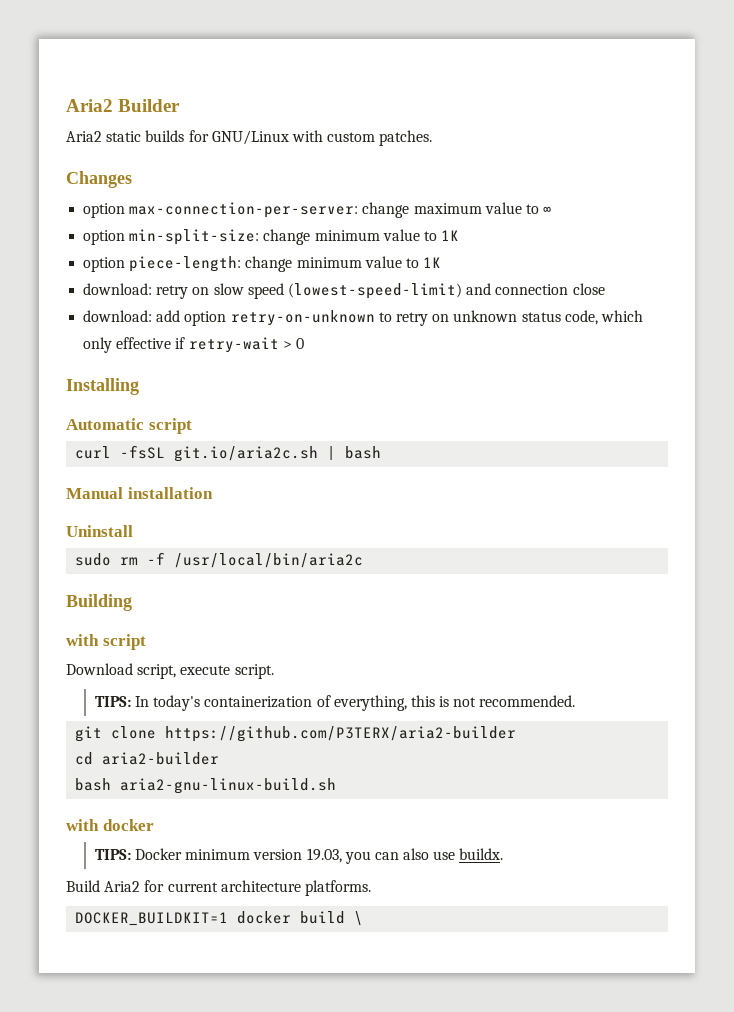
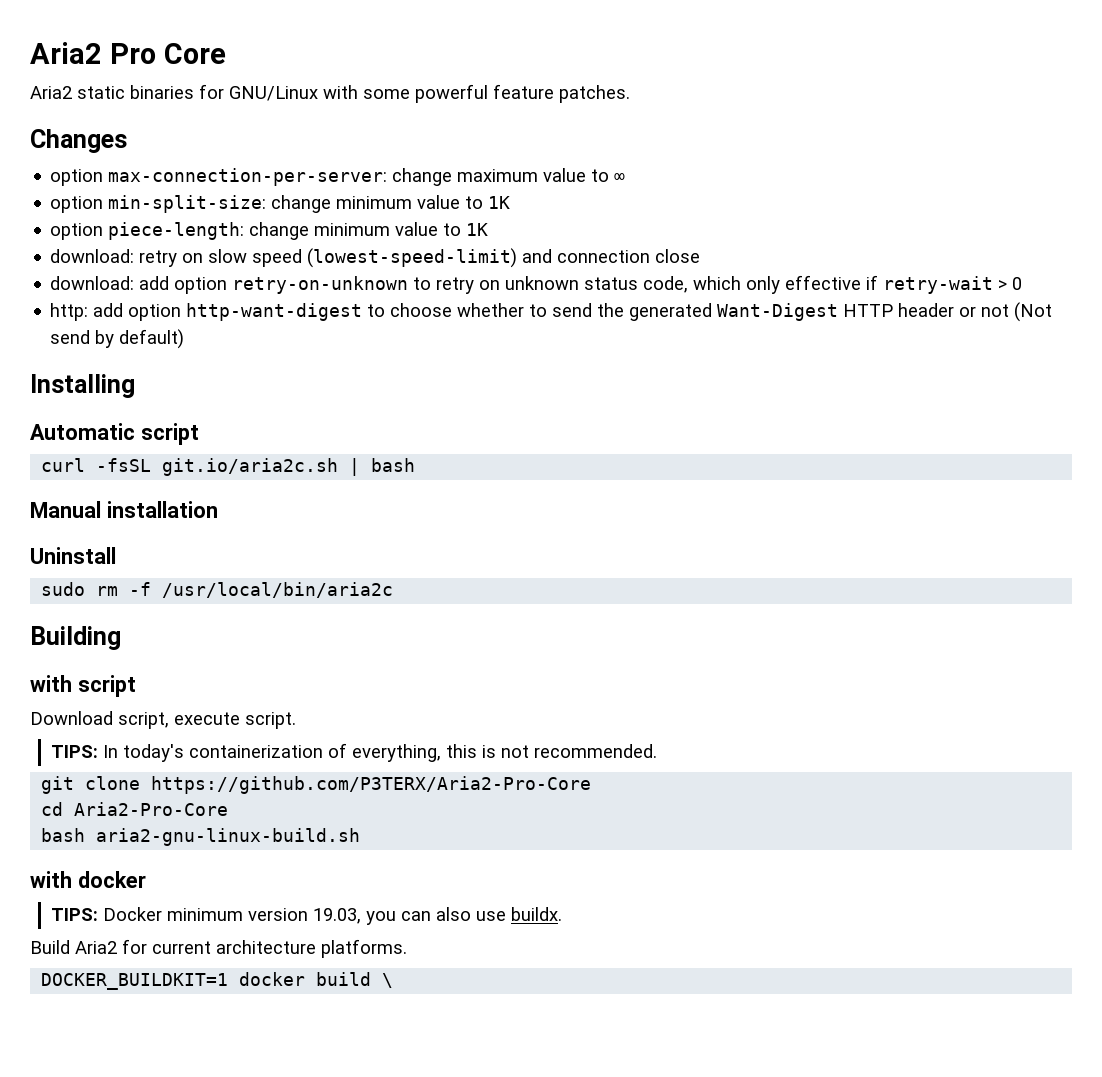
[66,99,181,112] Aria2 Builder -> [30,42,226,64] Aria2 Pro Core
[145,130,185,142] builds -> [130,85,194,99] binaries
[327,132,376,142] custom -> [363,84,554,103] some powerful feature
(304, 343) none -> [50,302,1053,322] [50,329,185,349] // http: add option http-want-digest to choose whether to send the generated Want-Digest HTTP header or not (Not send by default)
[165,726,517,742] https://github.com/P3TERX/aria2-builder -> [151,776,592,794] https://github.com/P3TERX/Aria2-Pro-Core
[102,752,220,765] aria2-builder -> [74,802,229,816] Aria2-Pro-Core

